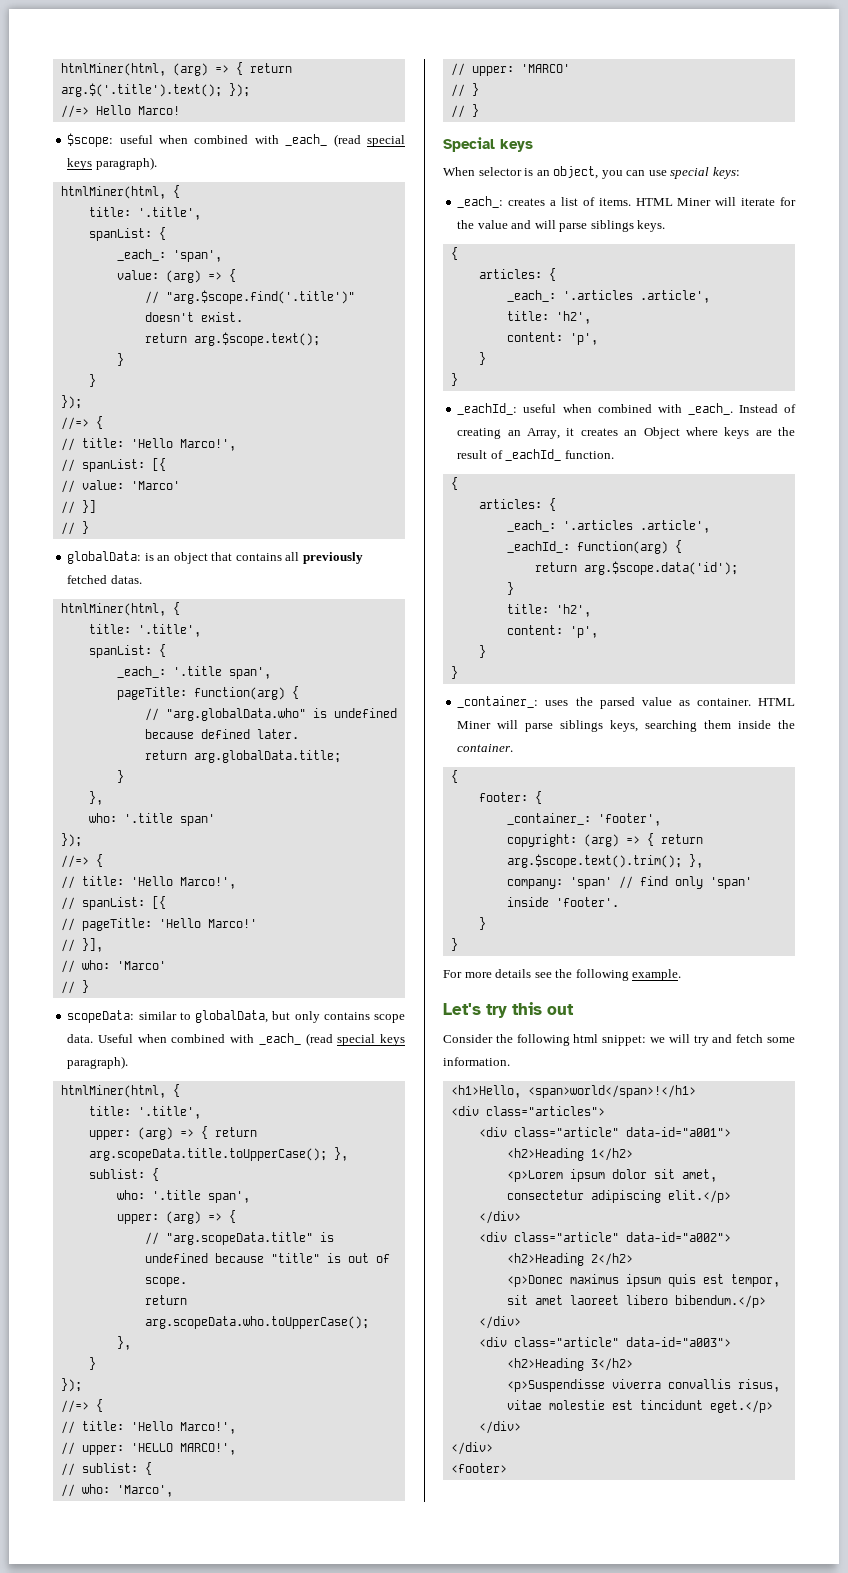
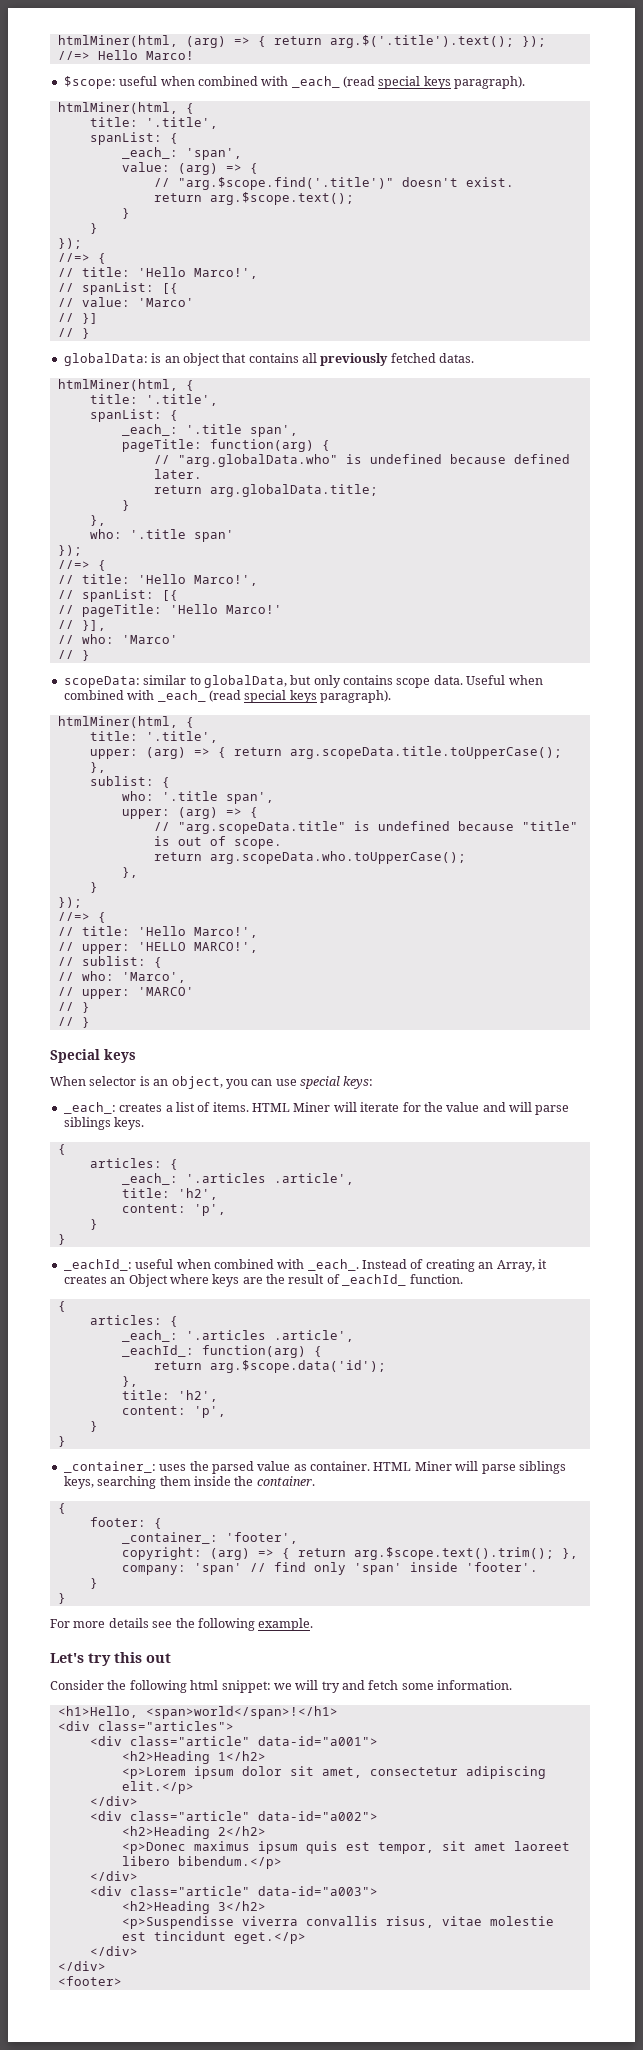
[506,582,514,595] } -> [121,1376,138,1387] },

